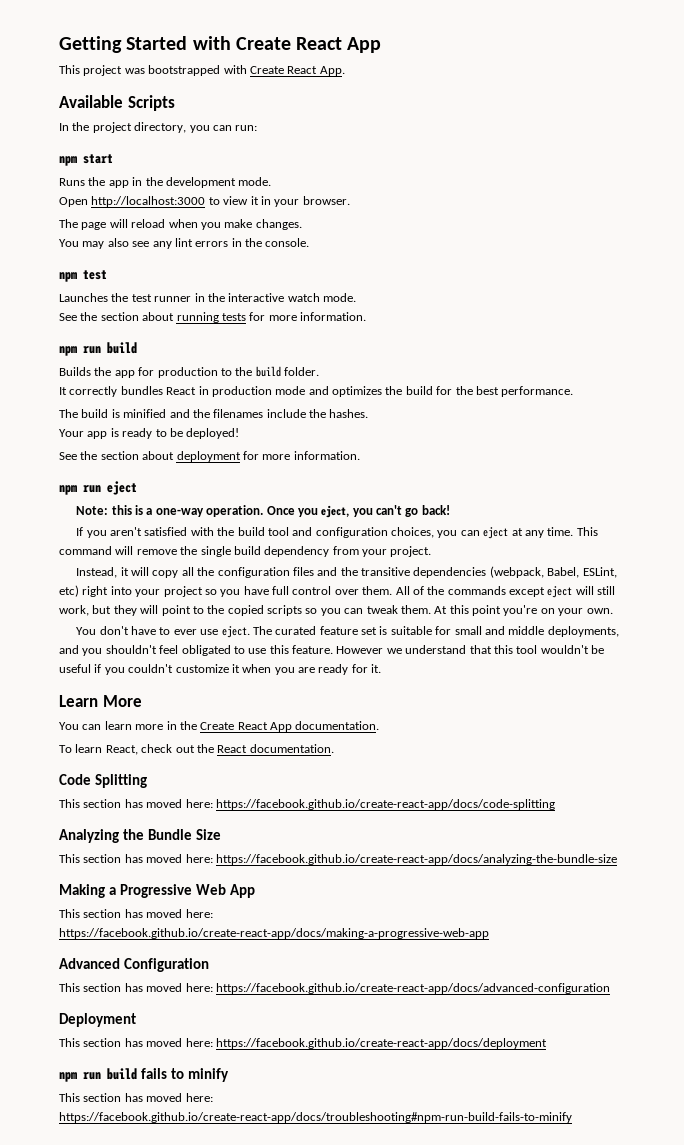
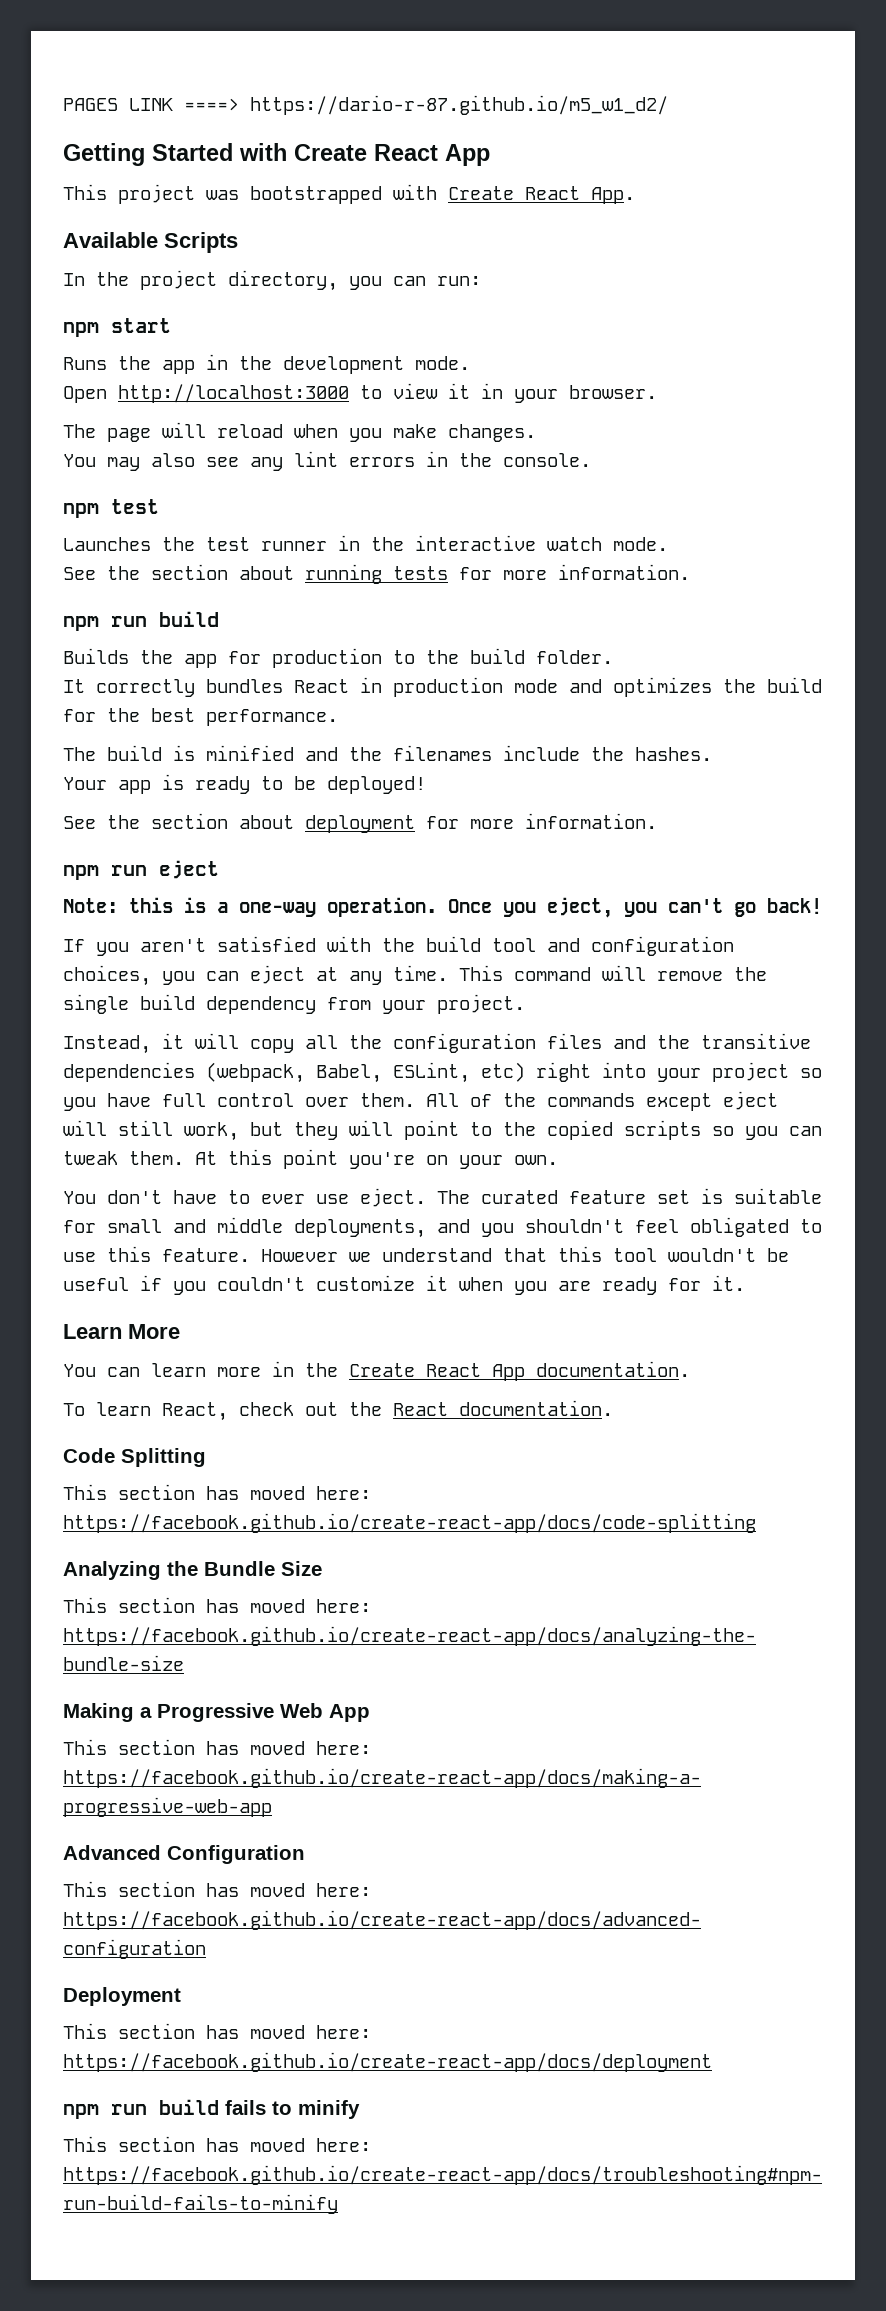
(59, 44) none -> [63,95,668,115] PAGES LINK ====> https://dario-r-87.github.io/m5_w1_d2/ //

